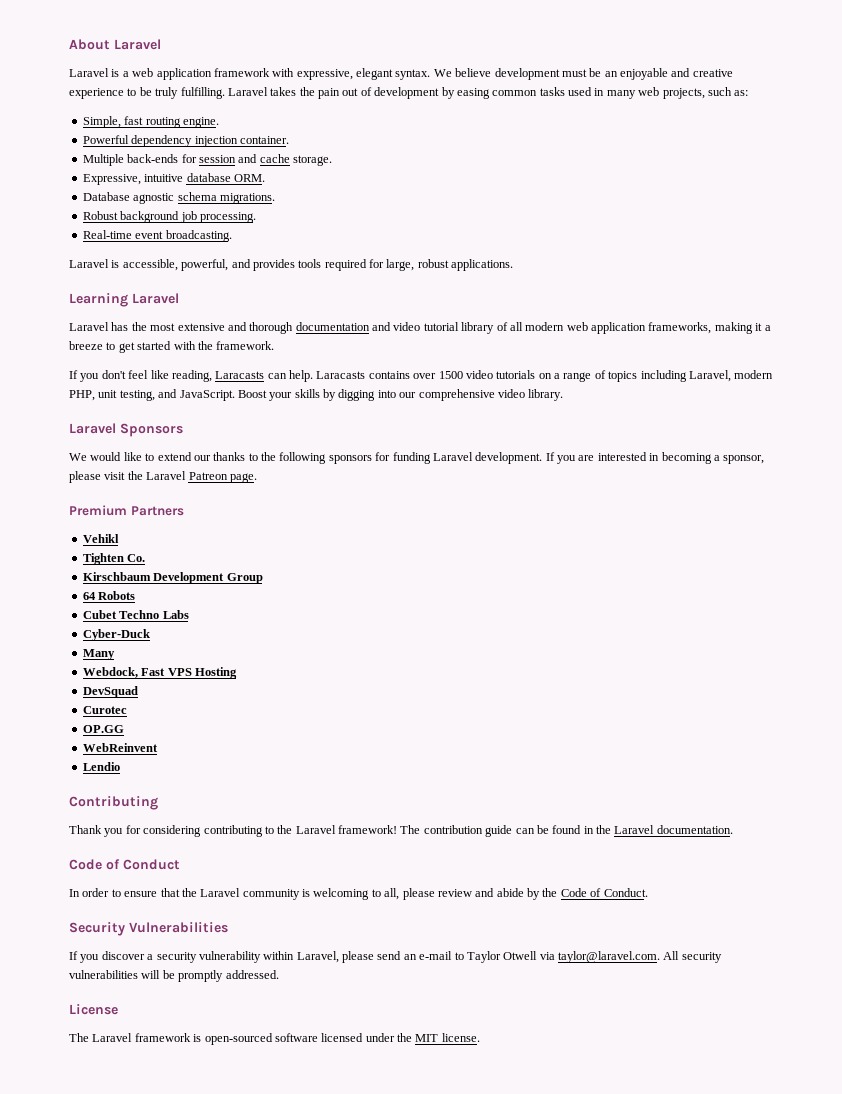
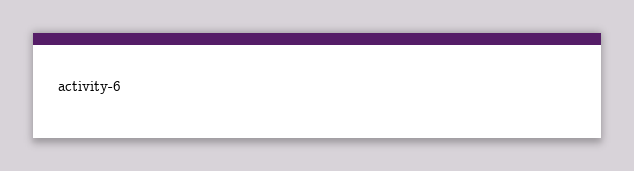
[69,39,161,50] [69,68,733,80] [69,87,749,99] [82,116,219,128] [82,135,289,147] [82,154,332,166] [82,173,265,185] [82,192,275,204] [82,211,256,223] [82,230,232,242] [69,259,514,271] [69,293,179,307] [69,322,771,334] [69,341,275,353] [69,370,774,382] [69,389,564,401] [69,423,183,437] [69,452,765,464] [69,471,257,483] [69,505,184,516] [82,534,119,543] [82,553,146,565] [82,572,263,584] [82,591,136,600] [82,610,189,619] [82,629,150,641] [82,649,115,660] [82,667,237,679] [82,686,138,698] [82,706,127,714] [82,725,124,733] [82,743,158,752] [82,762,120,771] [69,796,158,810] [69,825,733,837] [69,859,180,870] [69,888,648,900] [69,922,228,936] [69,951,722,963] [69,970,279,982] [69,1004,118,1015] [69,1033,480,1045] About Laravel // Laravel is a web application framework with expressive, elegant syntax. We believe development must be an enjoyable and creative experience to be truly fulfilling. Laravel takes the pain out of development by easing common tasks used in many web projects, such as: // Simple, fast routing engine. // Powerful dependency injection container. // Multiple back-ends for session and cache storage. // Expressive, intuitive database ORM. // Database agnostic schema migrations. // Robust background job processing. // Real-time event broadcasting. // Laravel is accessible, powerful, and provides tools required for large, robust applications. // Learning Laravel // Laravel has the most extensive and thorough documentation and video tutorial library of all modern web application frameworks, making it a breeze to get started with the framework. // If you don't feel like reading, Laracasts can help. Laracasts contains over 1500 video tutorials on a range of topics including Laravel, modern PHP, unit testing, and JavaScript. Boost your skills by digging into our comprehensive video library. // Laravel Sponsors // We would like to extend our thanks to the following sponsors for funding Laravel development. If you are interested in becoming a sponsor, please visit the Laravel Patreon page. // Premium Partners // Vehikl // Tighten Co. // Kirschbaum Development Group // 64 Robots // Cubet Techno Labs // Cyber-Duck // Many // Webdock, Fast VPS Hosting // DevSquad // Curotec // OP.GG // WebReinvent // Lendio // Contributing // Thank you for considering contributing to the Laravel framework! The contribution guide can be found in the Laravel documentation. // Code of Conduct // In order to ensure that the Laravel community is welcoming to all, please review and abide by the Code of Conduct. // Security Vulnerabilities // If you discover a security vulnerability within Laravel, please send an e-mail to Taylor Otwell via taylor@laravel.com. All security vulnerabilities will be promptly addressed. // License // The Laravel framework is open-sourced software licensed under the MIT license. -> [58,81,121,94] activity-6

